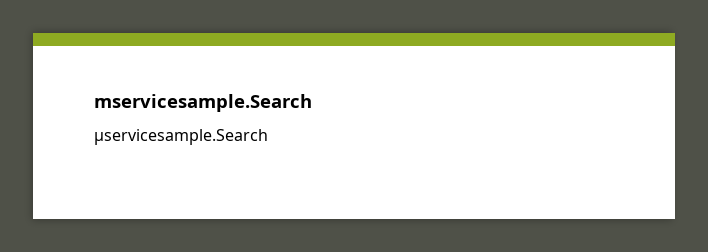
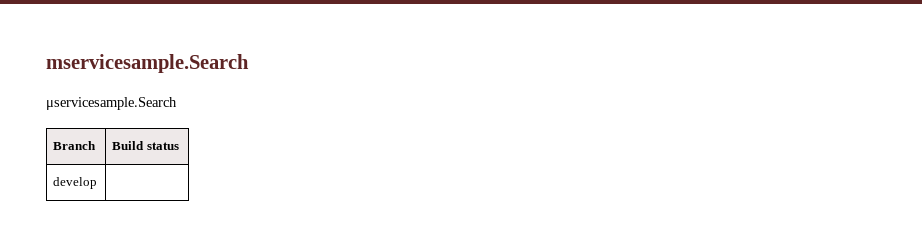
(268, 137) none -> [53,141,97,150] [112,141,179,150] [53,177,98,189] // Branch | Build status // develop |

